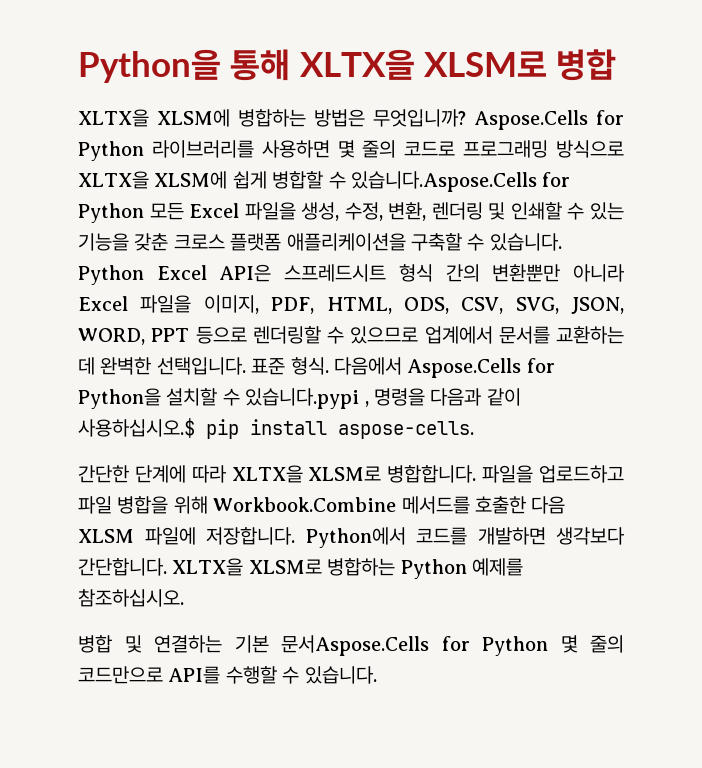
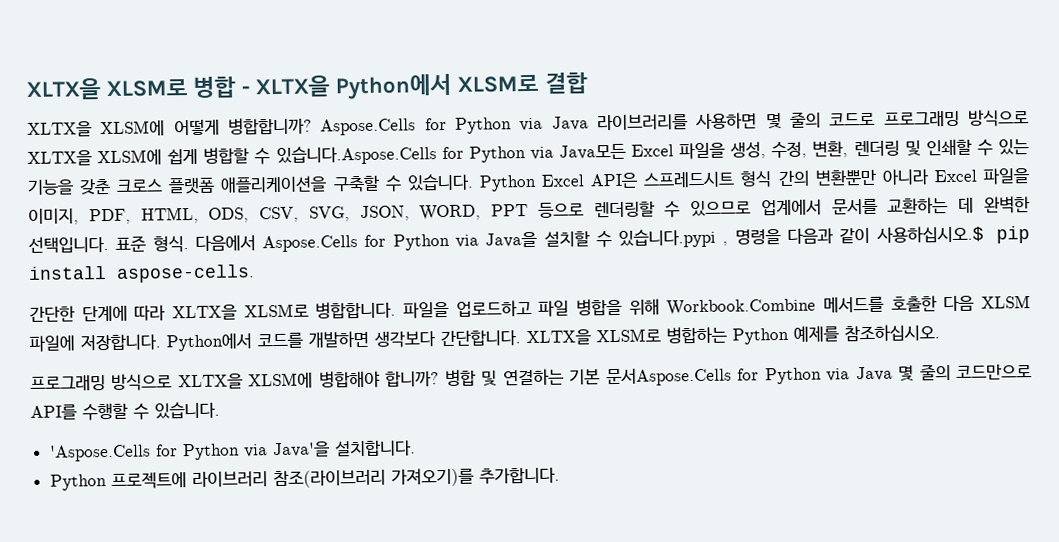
[78,49,291,83] Python을 통해 -> (26, 89) none
[78,109,625,130] [78,141,144,161] // XLTX을 XLSM에 병합하는 방법은 무엇입니까? Aspose.Cells for Python -> [241,72,588,100] [27,116,589,137] - XLTX을 Python에서 XLSM로 결합 // XLTX을 XLSM에 어떻게 병합합니까? Aspose.Cells for Python via Java
[149,202,184,220] 모든 -> [529,143,626,160] via Java모든
[78,388,161,409] Python을 -> [392,231,538,251] Python via Java을
(184, 598) none -> [30,370,440,391] 프로그래밍 방식으로 XLTX을 XLSM에 병합해야 합니까?
(548, 646) none -> [826,366,893,382] via Java
(377, 675) none -> [49,439,416,462] [49,466,560,491] // 'Aspose.Cells for Python via Java'을 설치합니다. // Python 프로젝트에 라이브러리 참조(라이브러리 가져오기)를 추가합니다.

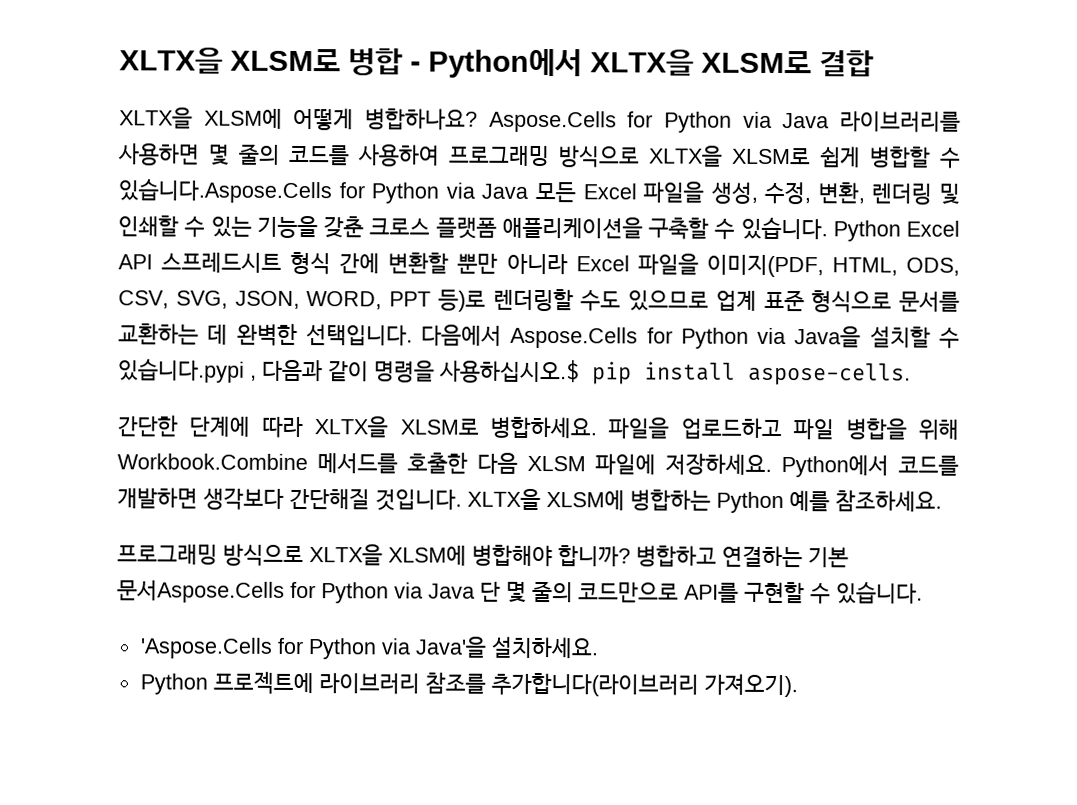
[255,73,453,100] XLTX을 Python에서 -> [428,48,694,79] Python에서 XLTX을
[228,117,312,135] 병합합니까? -> [365,108,478,130] 병합하나요?
[829,109,1030,127] [27,149,163,166] 코드로 프로그래밍 방식으로 XLTX을 XLSM에 -> [288,144,811,168] 코드를 사용하여 프로그래밍 방식으로 XLTX을 XLSM로
[558,143,626,160] Java모든 -> [481,181,576,203] Java 모든
[590,172,639,189] API은 -> [118,254,153,270] API
[777,169,877,187] 간의 변환뿐만 -> [339,252,499,274] 간에 변환할 뿐만
[28,208,131,225] 이미지, PDF, -> [706,254,824,278] 이미지(PDF,
[537,199,822,218] 등으로 렌더링할 수 있으므로 업계에서 -> [437,288,893,313] 등)로 렌더링할 수도 있으므로 업계 표준 형식으로
[115,235,189,253] 표준 형식. -> (413, 335) none
[734,229,781,245] 명령을 -> (257, 377) none
(871, 235) none -> [374,360,435,383] 명령을
[315,301,397,319] 병합합니다. -> [490,416,597,439] 병합하세요.
[80,333,161,351] 저장합니다. -> [665,453,772,475] 저장하세요.
[440,324,940,347] 간단합니다. XLTX을 XLSM로 병합하는 Python 예제를 참조하십시오. -> [289,487,942,514] 간단해질 것입니다. XLTX을 XLSM에 병합하는 Python 예를 참조하세요.
[444,369,498,387] 병합 및 -> [636,545,717,567] 병합하고
(893, 374) none -> [480,581,501,602] 단
[82,402,128,421] 수행할 -> [744,581,805,604] 구현할
[333,439,416,457] 설치합니다. -> [490,636,599,659] 설치하세요.
[272,466,560,489] 참조(라이브러리 가져오기)를 추가합니다. -> [424,672,798,698] 참조를 추가합니다(라이브러리 가져오기).

